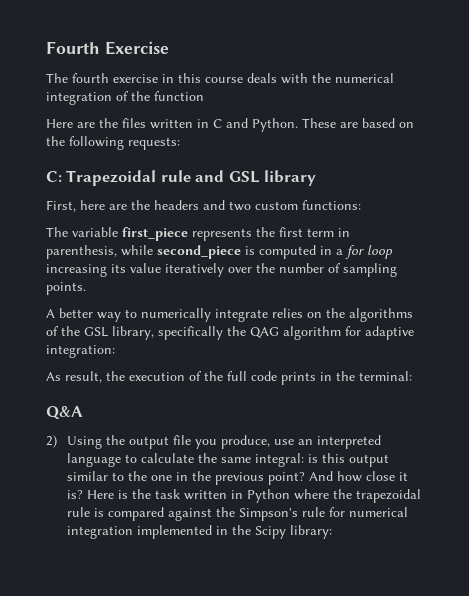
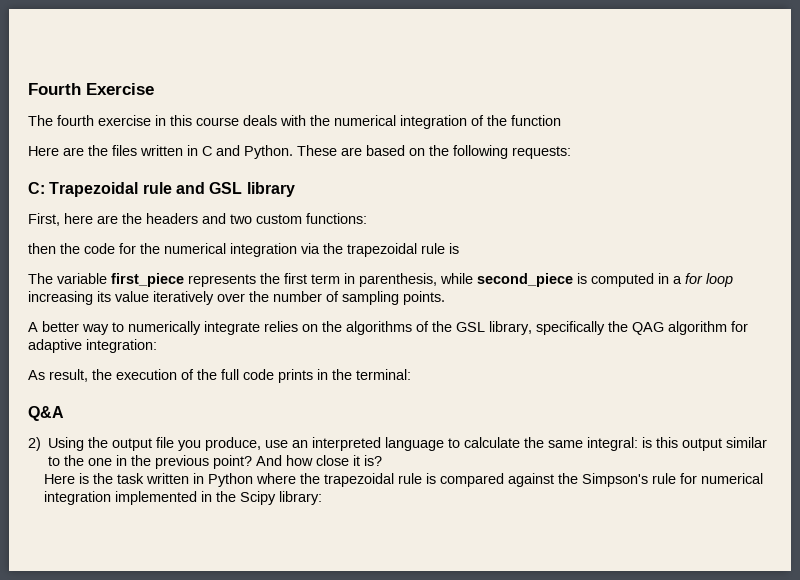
(361, 205) none -> [28,243,459,257] // then the code for the numerical integration via the trapezoidal rule is
(84, 494) none -> (383, 460) //

